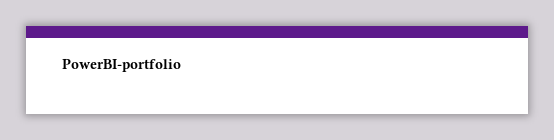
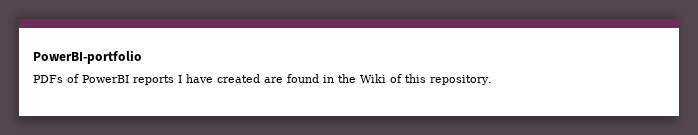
(181, 65) none -> [33,74,492,85] // PDFs of PowerBI reports I have created are found in the Wiki of this repository.

